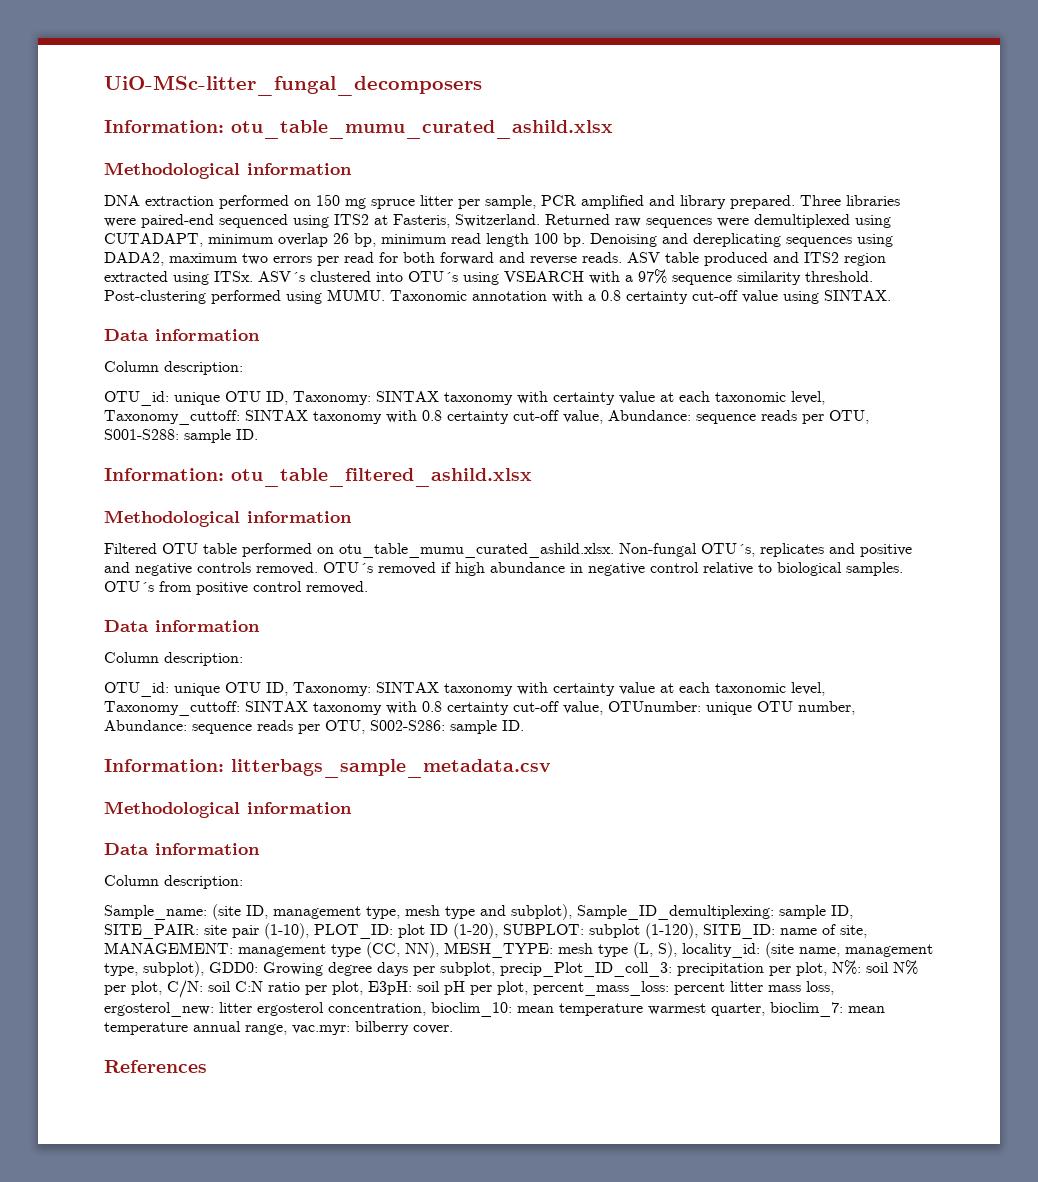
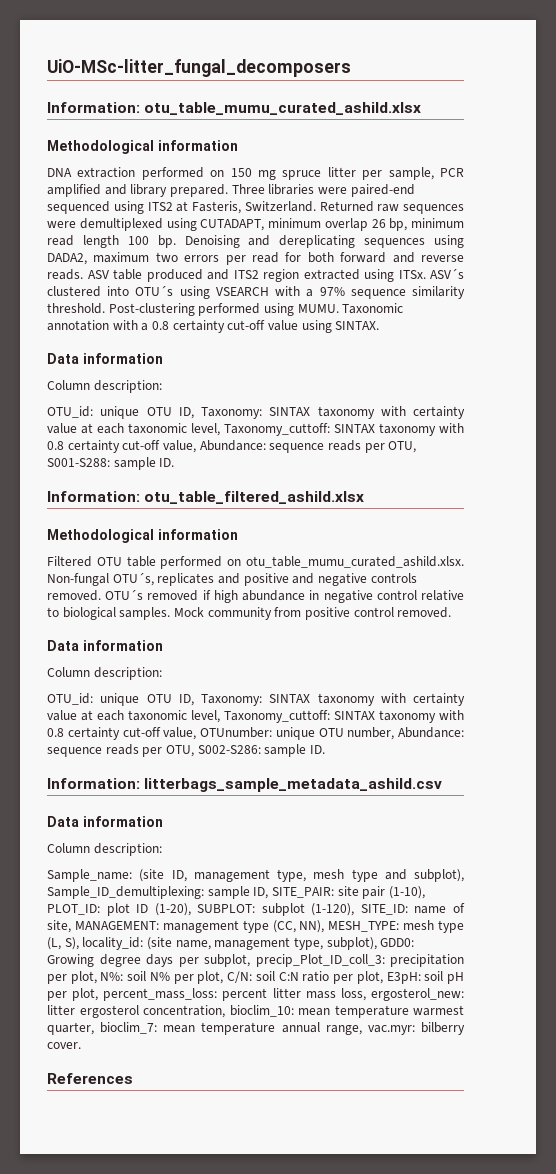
[104,581,154,592] OTU´s -> [173,607,272,620] Mock community
[231,759,551,778] [104,801,352,818] litterbags_sample_metadata.csv // Methodological information -> [144,778,443,792] litterbags_sample_metadata_ashild.csv

